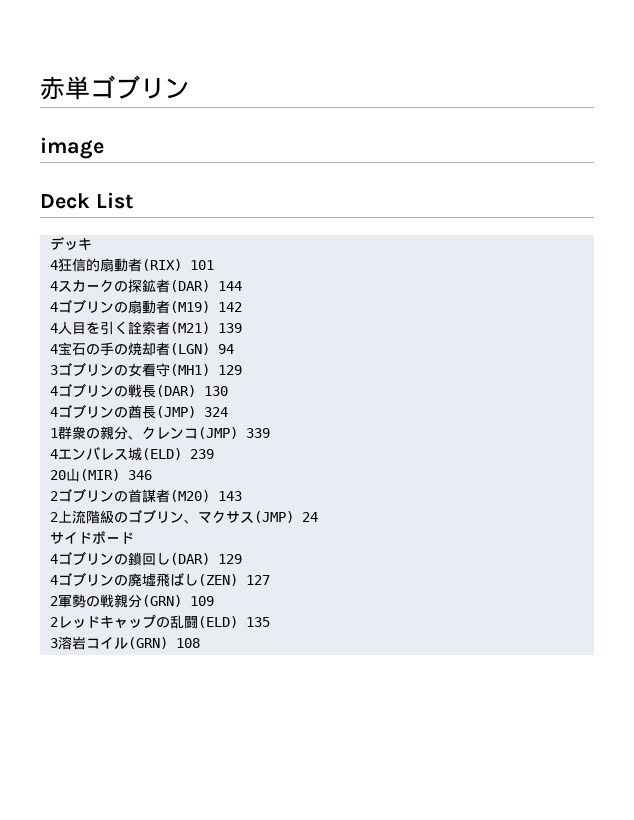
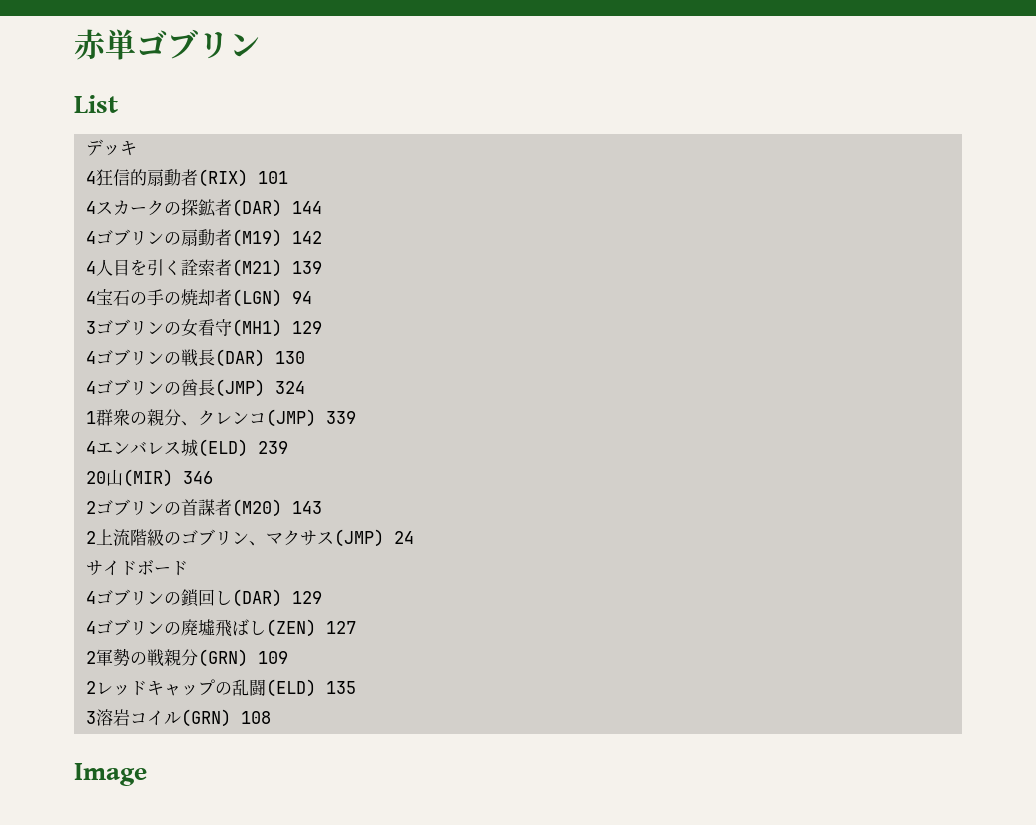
[40,137,104,159] [40,193,90,209] image // Deck -> (260, 45) none
(200, 643) none -> [74,763,147,786] // Image

